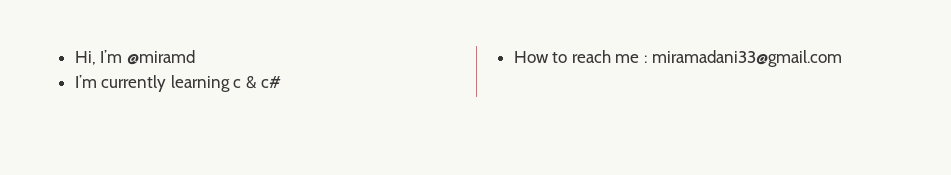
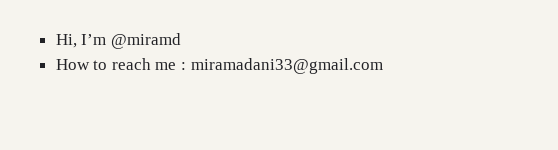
[74,75,281,92] // I’m currently learning c & c# -> (181, 41) none

